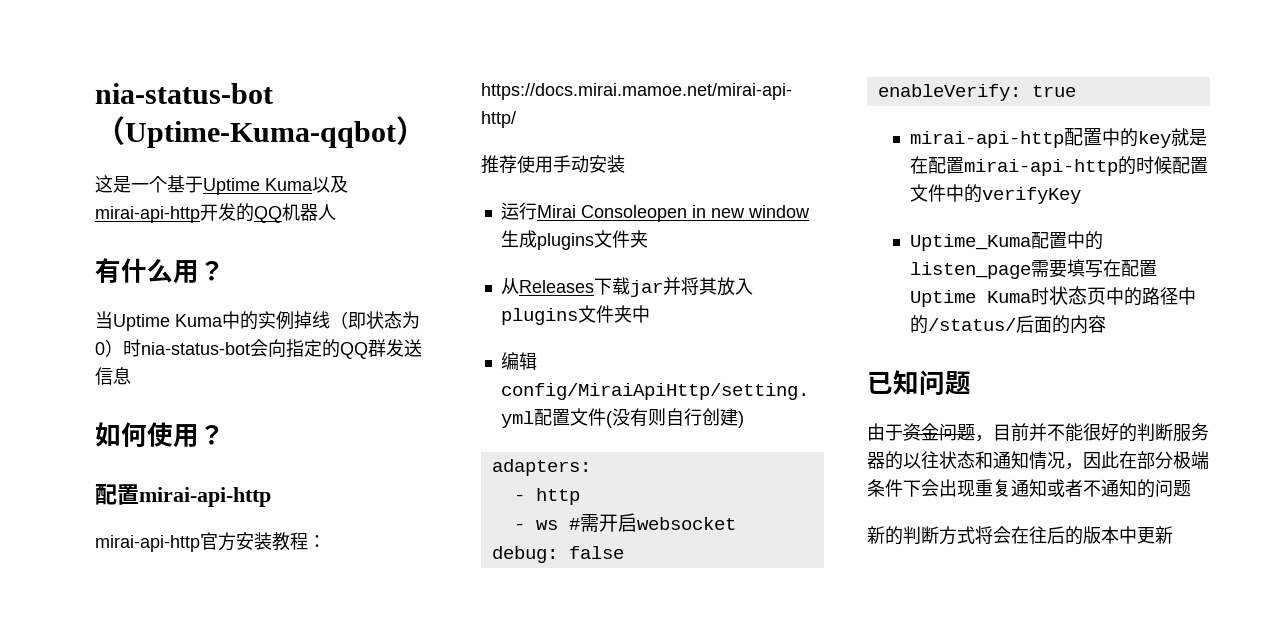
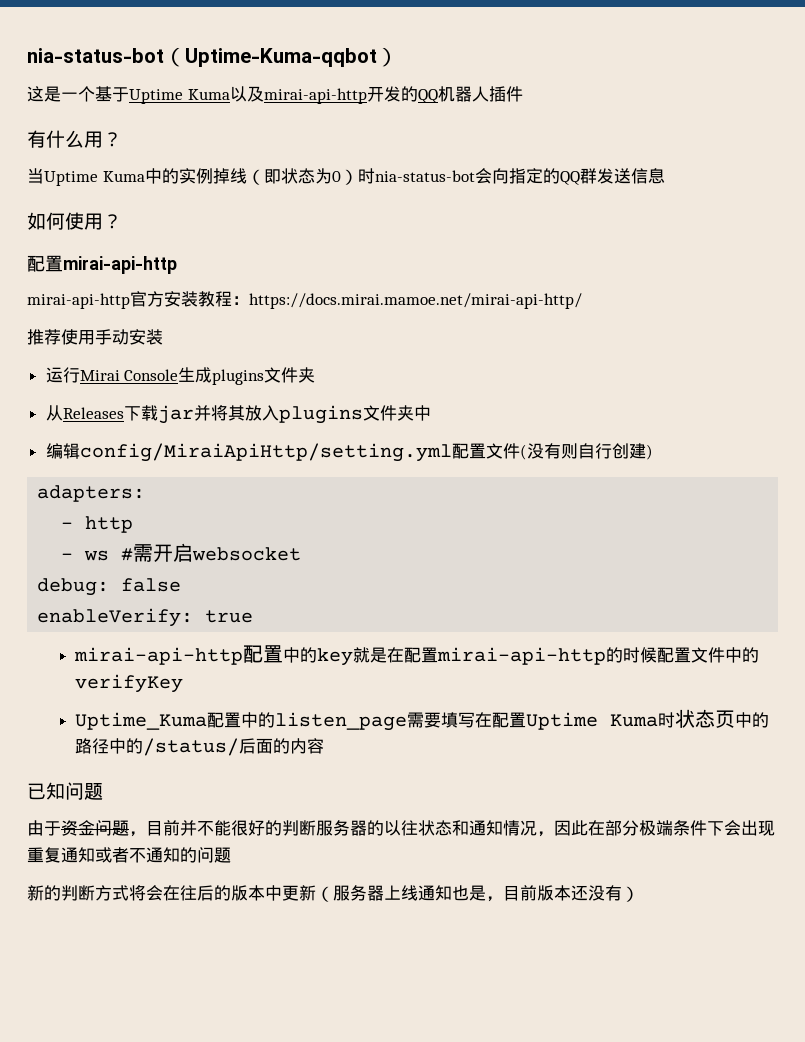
(336, 212) none -> [488,86,523,102] 插件
[580,205,810,222] Consoleopen in new window -> [124,369,179,381] Console
(1173, 535) none -> [316,885,639,902] （服务器上线通知也是，目前版本还没有）

